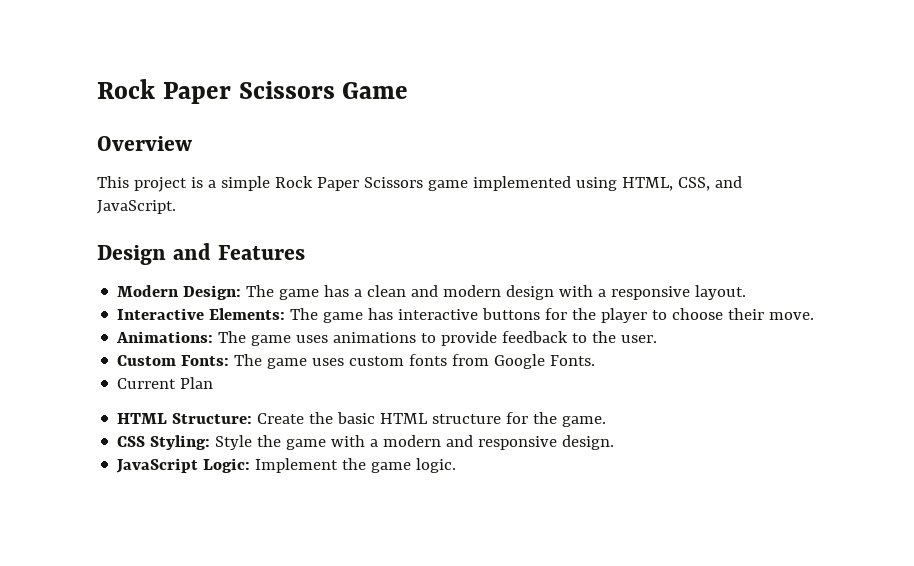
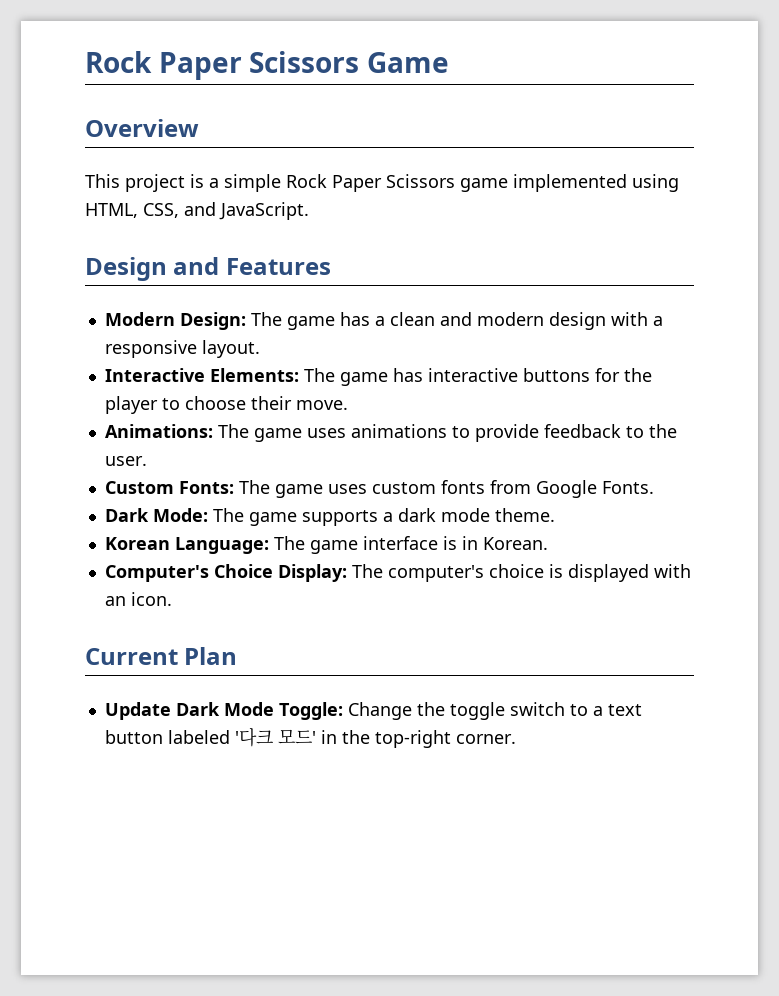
[117,377,214,389] [117,412,607,427] [117,435,615,450] [116,458,457,473] Current Plan // HTML Structure: Create the basic HTML structure for the game. // CSS Styling: Style the game with a modern and responsive design. // JavaScript Logic: Implement the game logic. -> [104,508,555,526] [104,536,548,554] [104,564,691,582] [104,592,172,606] [85,647,238,665] [104,702,642,720] [104,727,516,748] Dark Mode: The game supports a dark mode theme. // Korean Language: The game interface is in Korean. // Computer's Choice Display: The computer's choice is displayed with an icon. // Current Plan // Update Dark Mode Toggle: Change the toggle switch to a text button labeled '다크 모드' in the top-right corner.

